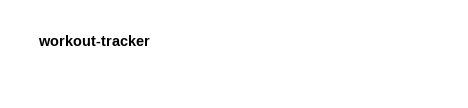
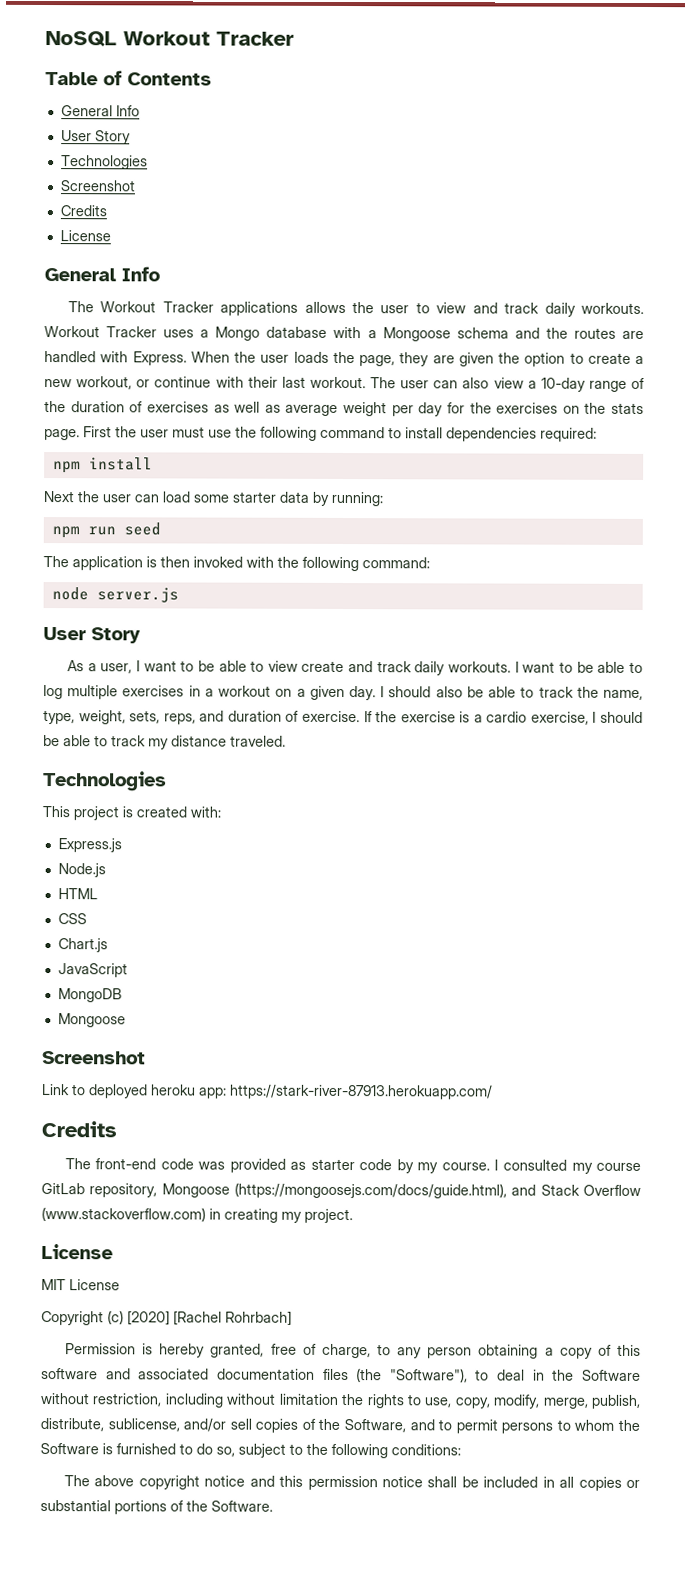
[38,35,150,46] workout-tracker -> [45,31,294,48] [45,70,212,86] [60,105,140,117] [60,130,131,145] [60,155,148,170] [59,180,136,192] [59,205,107,217] [59,230,111,242] [44,266,160,282] [67,301,645,317] [44,326,645,342] [44,351,644,367] [44,376,645,392] [44,401,644,417] [44,426,597,442] [52,457,153,474] [43,491,384,507] [51,522,161,539] [43,556,430,572] [51,587,179,603] [43,627,141,644] [66,660,644,676] [43,685,643,701] [43,710,643,725] [43,735,286,750] [43,771,167,792] [42,806,221,821] [57,838,122,853] [57,863,106,878] [57,888,98,900] [57,913,87,925] [57,938,108,953] [57,963,128,978] [57,988,122,1003] [57,1013,126,1028] [42,1051,146,1065] [42,1084,493,1100] [41,1121,117,1138] [64,1158,641,1174] [41,1182,641,1199] [41,1207,353,1224] [41,1244,113,1260] [41,1279,120,1291] [41,1310,292,1326] [64,1343,641,1359] [41,1368,641,1383] [40,1393,642,1409] [40,1418,640,1434] [40,1443,461,1459] [63,1475,640,1491] [40,1500,273,1515] NoSQL Workout Tracker // Table of Contents // General Info // User Story // Technologies // Screenshot // Credits // License // General Info // The Workout Tracker applications allows the user to view and track daily workouts. Workout Tracker uses a Mongo database with a Mongoose schema and the routes are handled with Express. When the user loads the page, they are given the option to create a new workout, or continue with their last workout. The user can also view a 10-day range of the duration of exercises as well as average weight per day for the exercises on the stats page. First the user must use the following command to install dependencies required: // npm install // Next the user can load some starter data by running: // npm run seed // The application is then invoked with the following command: // node server.js // User Story // As a user, I want to be able to view create and track daily workouts. I want to be able to log multiple exercises in a workout on a given day. I should also be able to track the name, type, weight, sets, reps, and duration of exercise. If the exercise is a cardio exercise, I should be able to track my distance traveled. // Technologies // This project is created with: // Express.js // Node.js // HTML // CSS // Chart.js // JavaScript // MongoDB // Mongoose // Screenshot // Link to deployed heroku app: https://stark-river-87913.herokuapp.com/ // Credits // The front-end code was provided as starter code by my course. I consulted my course GitLab repository, Mongoose (https://mongoosejs.com/docs/guide.html), and Stack Overflow (www.stackoverflow.com) in creating my project. // License // MIT License // Copyright (c) [2020] [Rachel Rohrbach] // Permission is hereby granted, free of charge, to any person obtaining a copy of this software and associated documentation files (the "Software"), to deal in the Software without restriction, including without limitation the rights to use, copy, modify, merge, publish, distribute, sublicense, and/or sell copies of the Software, and to permit persons to whom the Software is furnished to do so, subject to the following conditions: // The above copyright notice and this permission notice shall be included in all copies or substantial portions of the Software.

